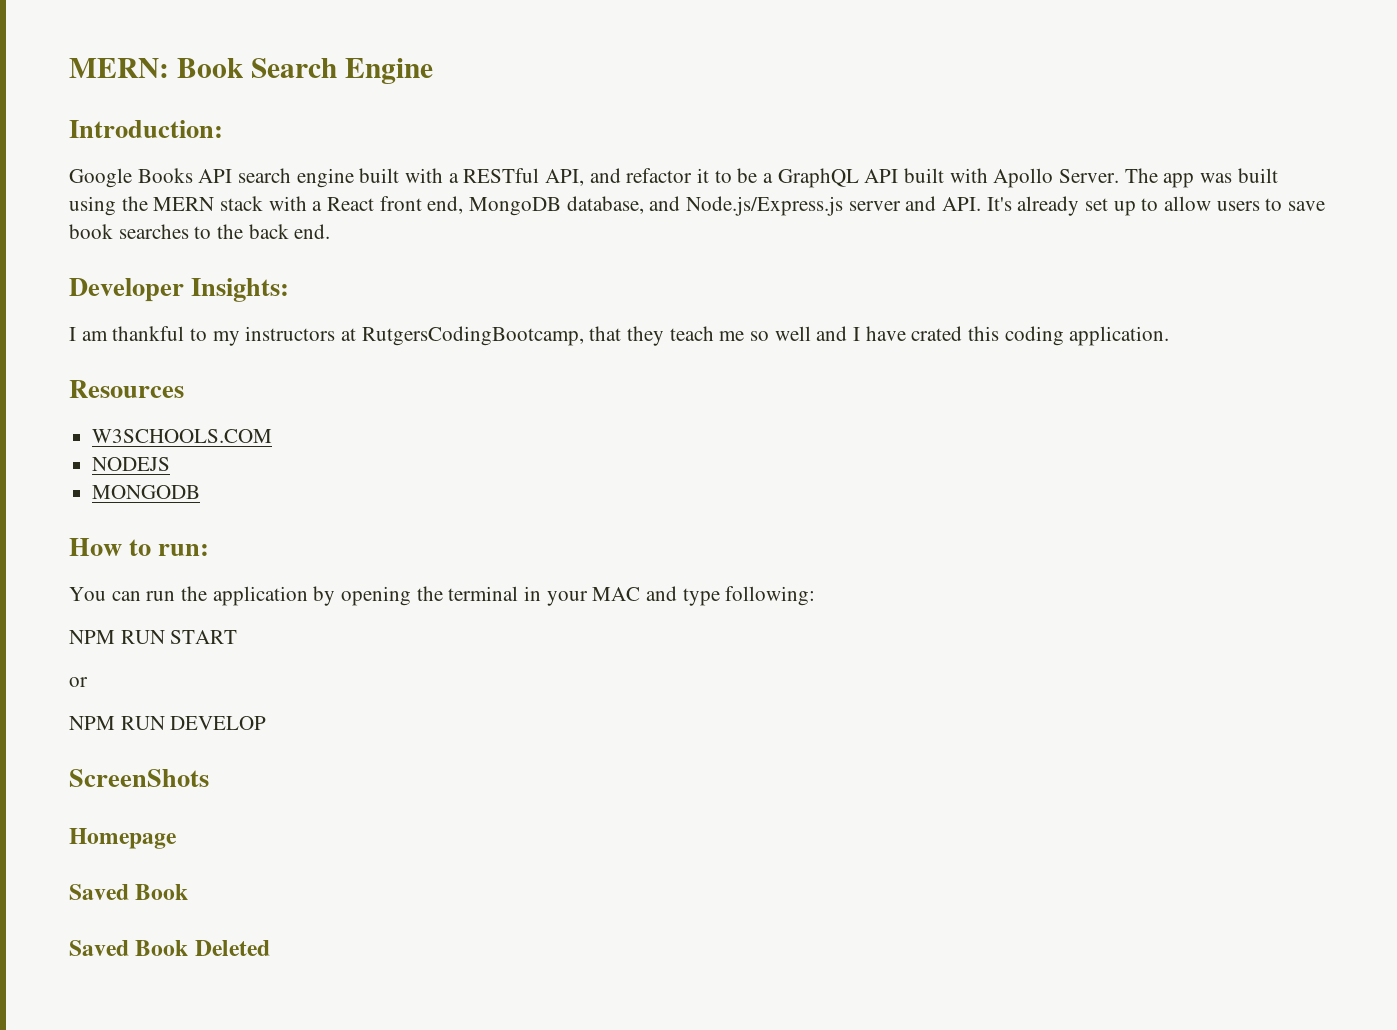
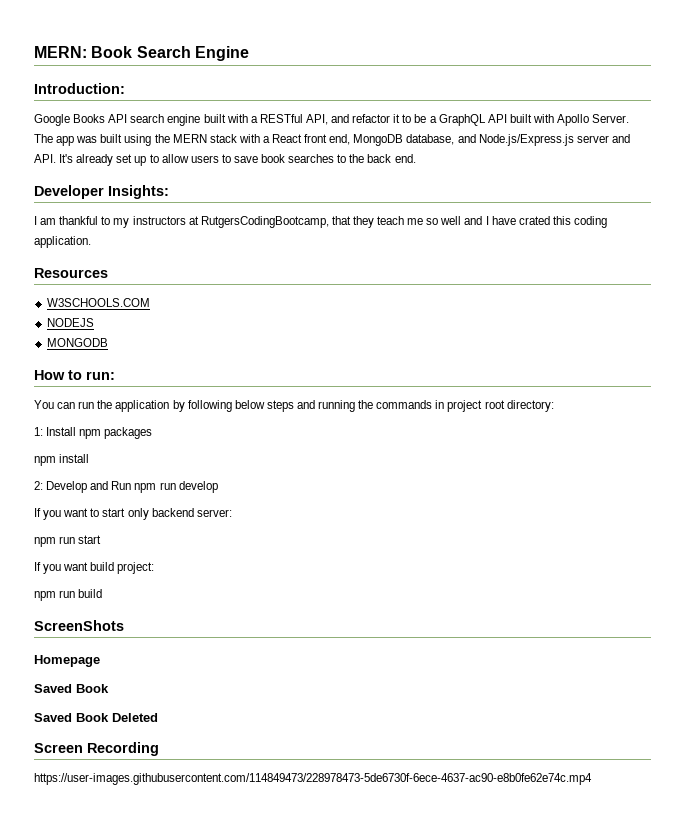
[341,586,816,606] [69,630,238,644] [69,677,88,687] [69,716,267,730] opening the terminal in your MAC and type following: // NPM RUN START // or // NPM RUN DEVELOP -> [187,400,554,412] [34,427,153,439] [34,454,90,466] [34,481,218,493] [34,508,232,520] [34,535,102,547] [34,562,155,574] [34,589,103,601] following below steps and running the commands in project root directory: // 1: Install npm packages // npm install // 2: Develop and Run npm run develop // If you want to start only backend server: // npm run start // If you want build project: // npm run build
(270, 948) none -> [34,742,159,756] [34,773,592,785] // Screen Recording // https://user-images.githubusercontent.com/114849473/228978473-5de6730f-6ece-4637-ac90-e8b0fe62e74c.mp4

